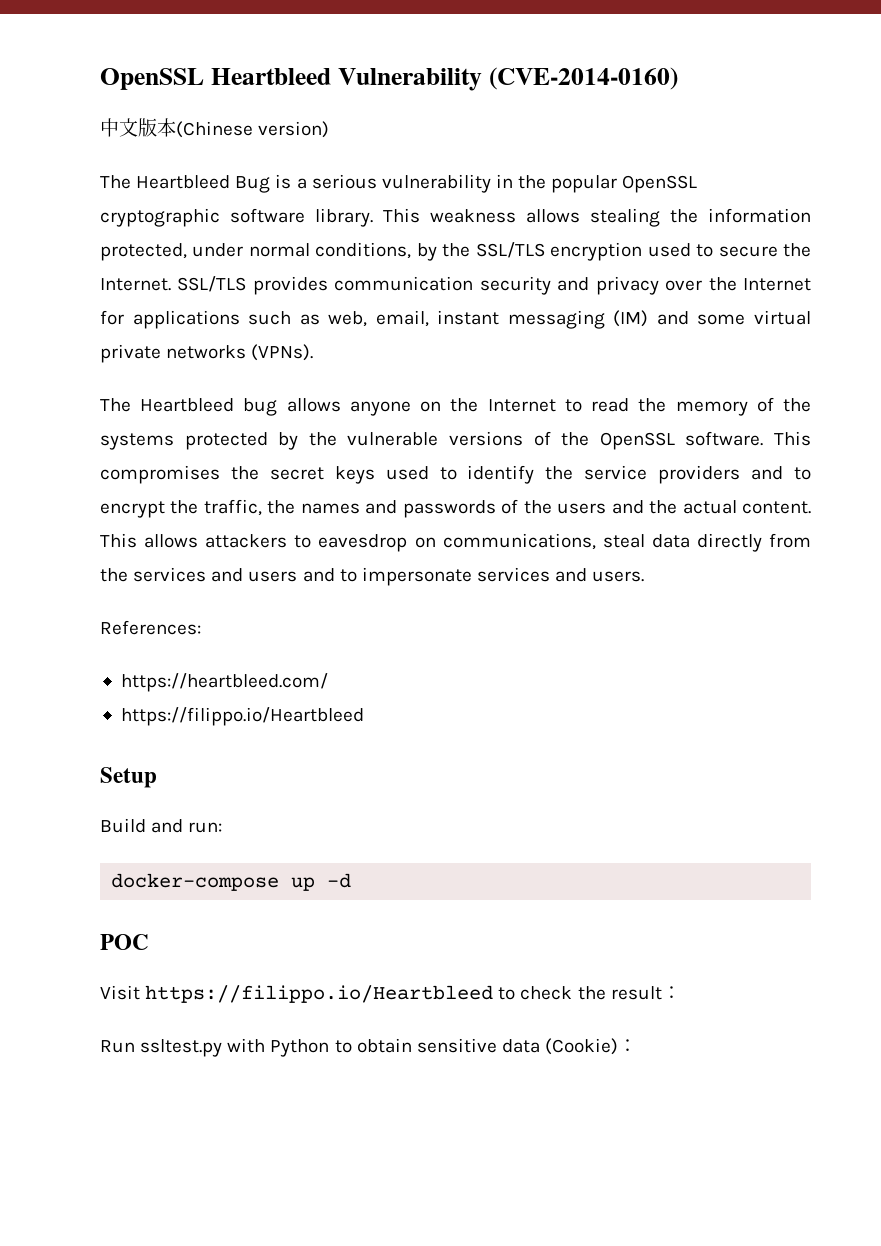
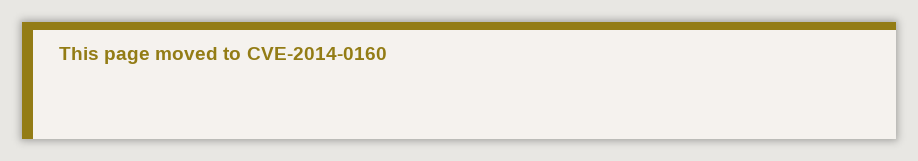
[100,67,678,91] [100,118,330,138] [100,174,698,193] [100,208,811,227] [100,242,812,261] [100,276,812,295] [100,310,811,329] [100,344,314,363] [100,397,812,416] [100,431,812,450] [100,465,811,484] [100,499,811,518] [100,533,812,552] [100,567,645,586] [100,620,201,635] [120,673,328,692] [120,707,364,726] [100,767,157,788] [100,818,223,833] [111,873,352,891] [100,934,149,950] [100,985,681,1003] [100,1038,638,1057] OpenSSL Heartbleed Vulnerability (CVE-2014-0160) // 中文版本(Chinese version) // The Heartbleed Bug is a serious vulnerability in the popular OpenSSL cryptographic software library. This weakness allows stealing the information protected, under normal conditions, by the SSL/TLS encryption used to secure the Internet. SSL/TLS provides communication security and privacy over the Internet for applications such as web, email, instant messaging (IM) and some virtual private networks (VPNs). // The Heartbleed bug allows anyone on the Internet to read the memory of the systems protected by the vulnerable versions of the OpenSSL software. This compromises the secret keys used to identify the service providers and to encrypt the traffic, the names and passwords of the users and the actual content. This allows attackers to eavesdrop on communications, steal data directly from the services and users and to impersonate services and users. // References: // https://heartbleed.com/ // https://filippo.io/Heartbleed // Setup // Build and run: // docker-compose up -d // POC // Visit https://filippo.io/Heartbleed to check the result： // Run ssltest.py with Python to obtain sensitive data (Cookie)： -> [59,47,387,64] This page moved to CVE-2014-0160

